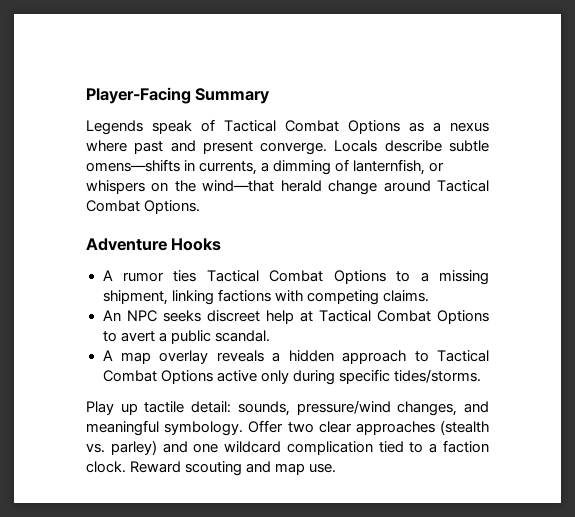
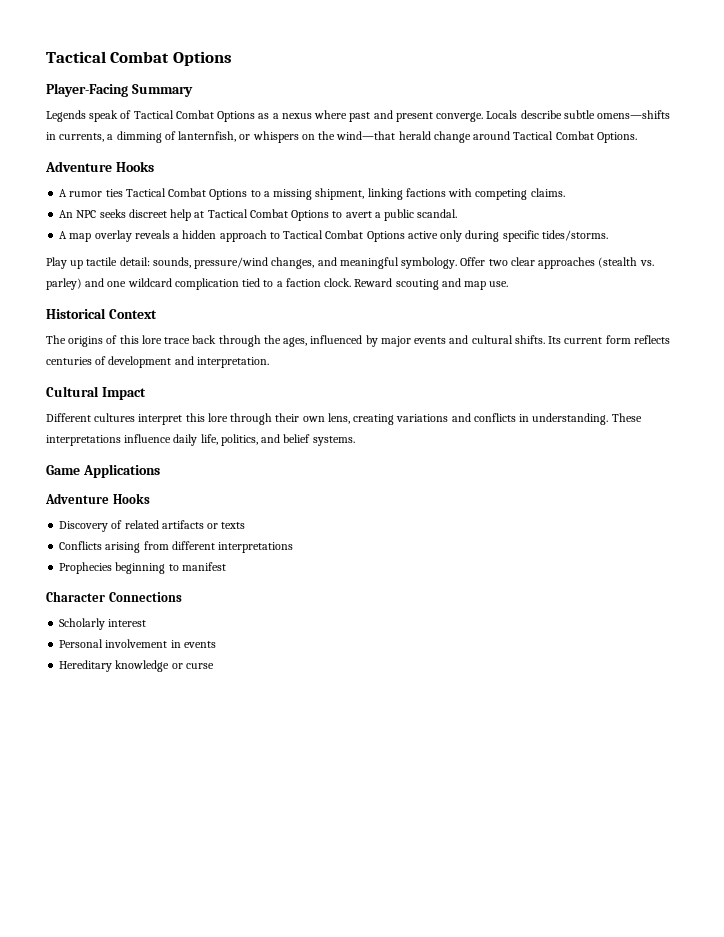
(86, 95) none -> [46,51,232,66] Tactical Combat Options //
(337, 468) none -> [46,308,157,319] [46,335,670,347] [46,356,269,368] [46,386,146,400] [46,413,642,425] [46,434,355,446] [46,464,160,478] [45,493,150,504] [59,520,246,532] [59,541,294,553] [59,562,226,574] [46,591,182,602] [59,618,147,630] [59,639,216,648] [59,660,214,672] // Historical Context // The origins of this lore trace back through the ages, influenced by major events and cultural shifts. Its current form reflects centuries of development and interpretation. // Cultural Impact // Different cultures interpret this lore through their own lens, creating variations and conflicts in understanding. These interpretations influence daily life, politics, and belief systems. // Game Applications // Adventure Hooks // Discovery of related artifacts or texts // Conflicts arising from different interpretations // Prophecies beginning to manifest // Character Connections // Scholarly interest // Personal involvement in events // Hereditary knowledge or curse

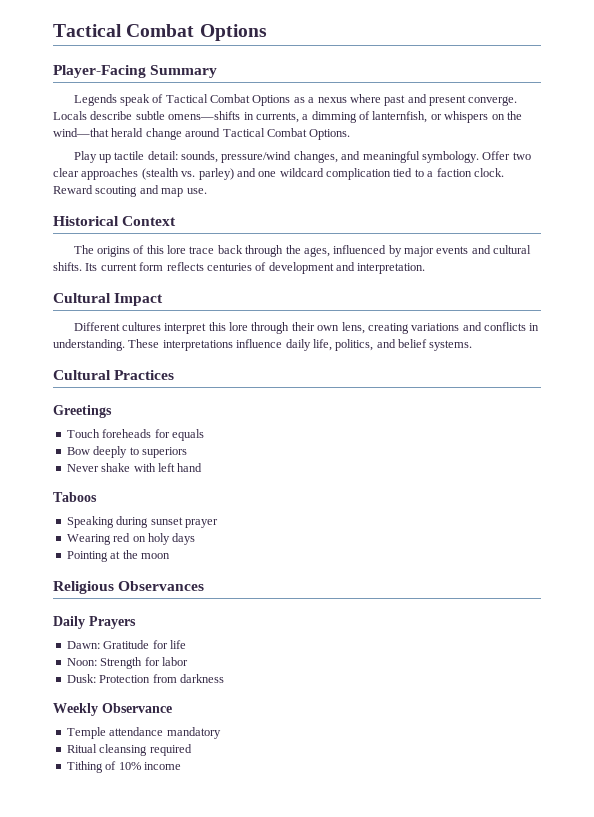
[45,161,154,172] [59,188,565,200] [59,209,458,221] [59,230,608,242] // Adventure Hooks // A rumor ties Tactical Combat Options to a missing shipment, linking factions with competing claims. // An NPC seeks discreet help at Tactical Combat Options to avert a public scandal. // A map overlay reveals a hidden approach to Tactical Combat Options active only during specific tides/storms. -> (351, 134) none
[46,464,160,478] [45,493,150,504] [59,520,246,532] [59,541,294,553] [59,562,226,574] [46,591,182,602] [59,618,147,630] [59,639,216,648] [59,660,214,672] Game Applications // Adventure Hooks // Discovery of related artifacts or texts // Conflicts arising from different interpretations // Prophecies beginning to manifest // Character Connections // Scholarly interest // Personal involvement in events // Hereditary knowledge or curse -> [53,370,175,380] [53,405,112,418] [66,429,204,441] [66,446,187,458] [66,463,203,472] [53,492,97,502] [66,516,218,528] [66,533,196,545] [66,550,170,562] [53,581,205,594] [53,616,136,629] [66,640,186,649] [66,657,188,669] [66,674,224,683] [53,703,172,716] [66,727,221,739] [66,744,192,756] [66,761,181,773] Cultural Practices // Greetings // Touch foreheads for equals // Bow deeply to superiors // Never shake with left hand // Taboos // Speaking during sunset prayer // Wearing red on holy days // Pointing at the moon // Religious Observances // Daily Prayers // Dawn: Gratitude for life // Noon: Strength for labor // Dusk: Protection from darkness // Weekly Observance // Temple attendance mandatory // Ritual cleansing required // Tithing of 10% income

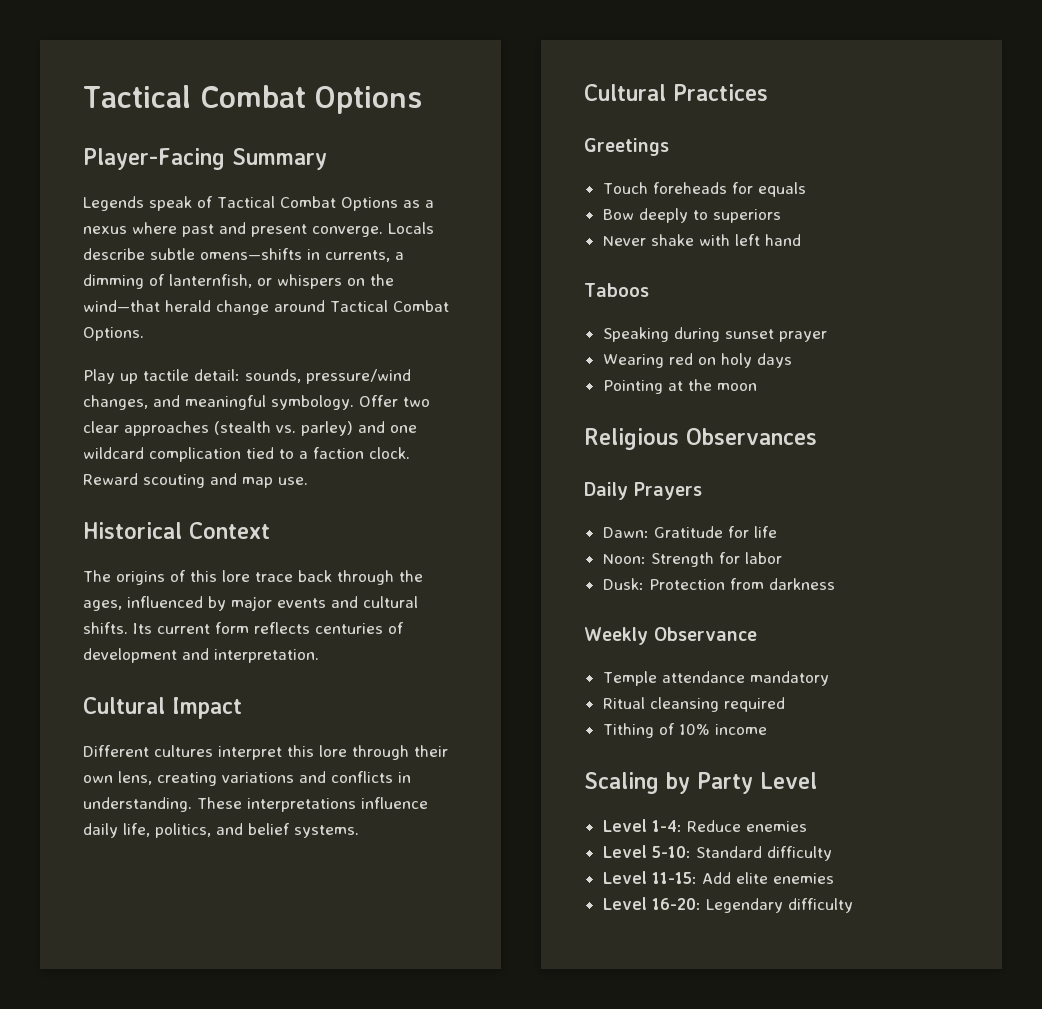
(181, 766) none -> [584,772,817,794] [602,819,807,832] [602,845,832,861] [602,871,834,884] [602,897,853,913] // Scaling by Party Level // Level 1-4: Reduce enemies // Level 5-10: Standard difficulty // Level 11-15: Add elite enemies // Level 16-20: Legendary difficulty

